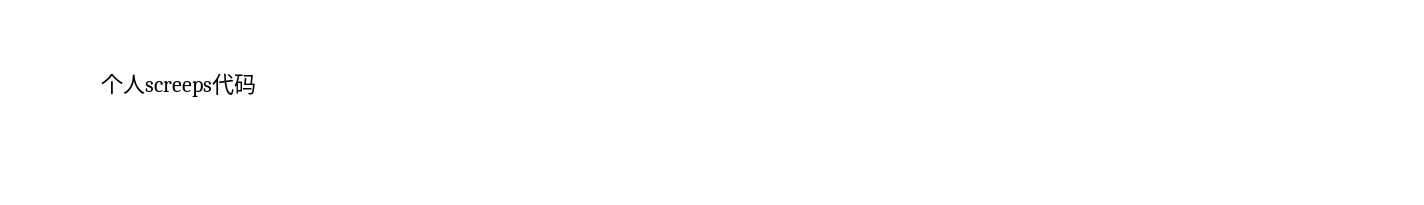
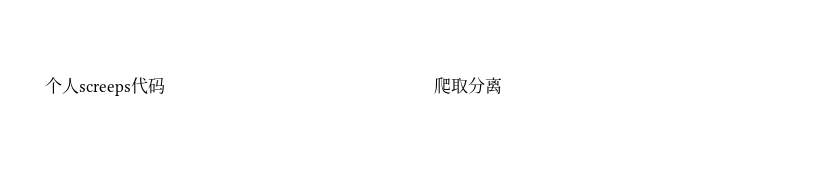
(256, 84) none -> [434,77,502,94] // 爬取分离

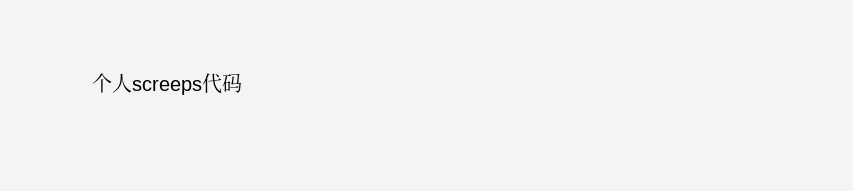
[434,77,502,94] // 爬取分离 -> (242, 83) none

